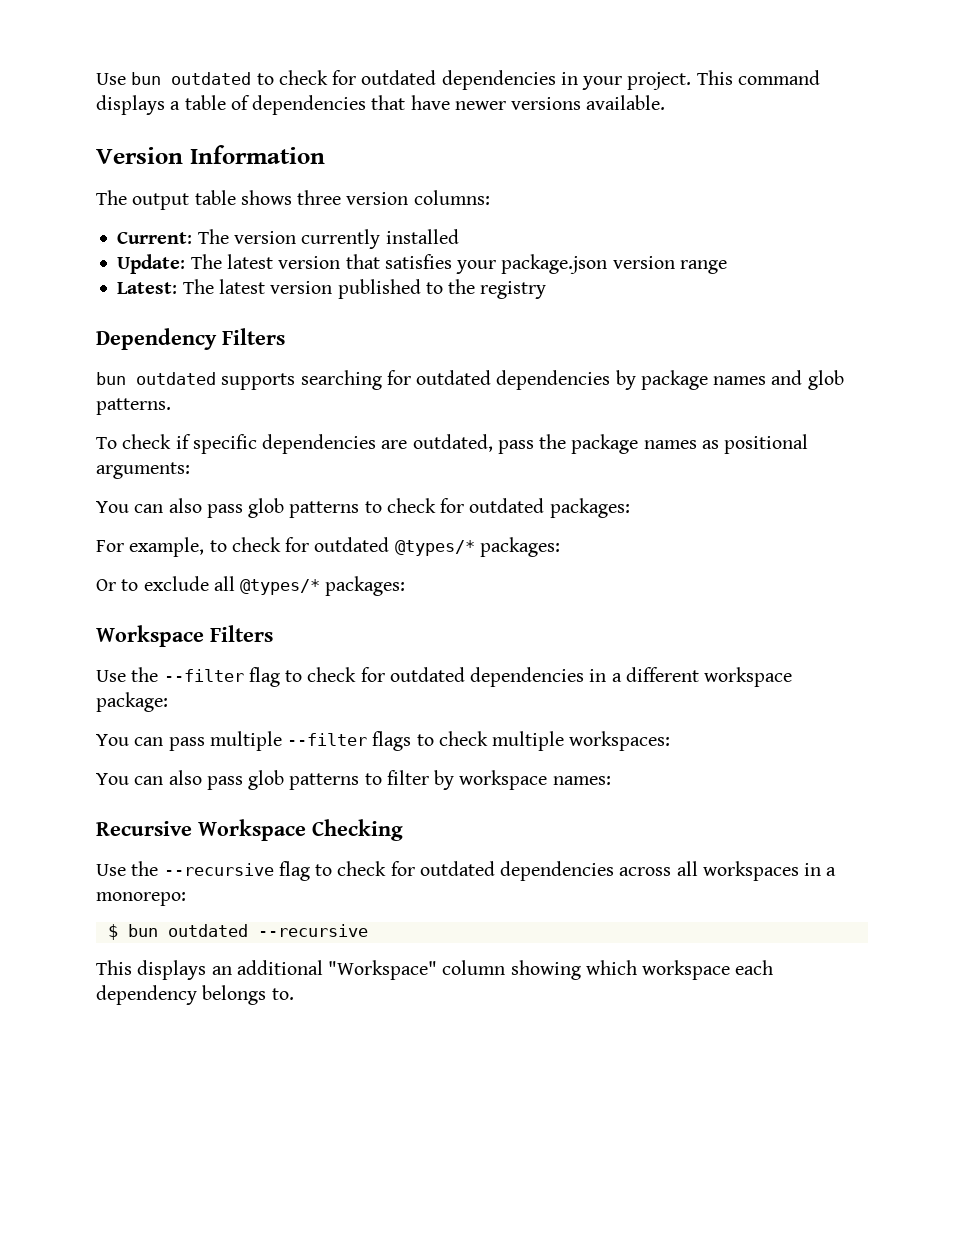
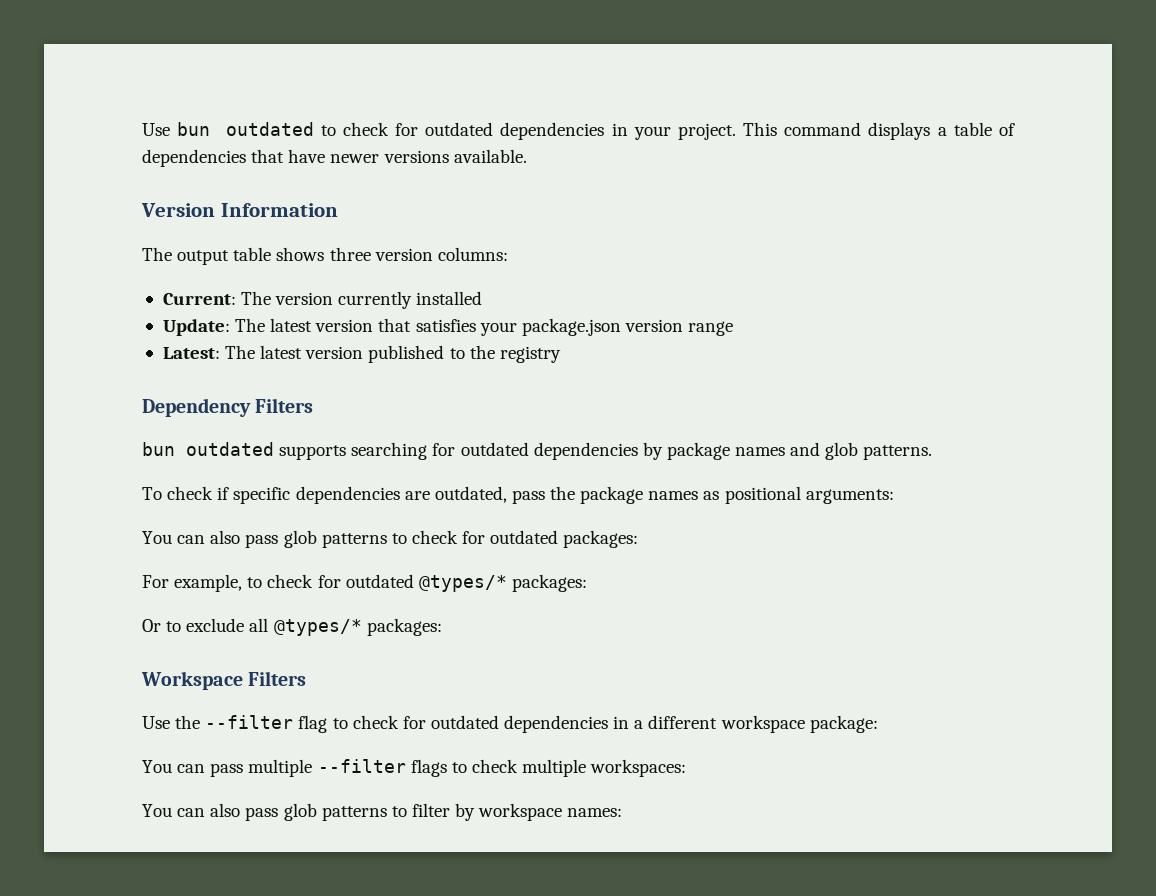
[96,819,403,841] [96,861,837,881] [96,892,186,906] [107,924,368,940] [96,960,774,980] [96,985,294,1005] // Recursive Workspace Checking // Use the --recursive flag to check for outdated dependencies across all workspaces in a monorepo: // $ bun outdated --recursive // This displays an additional "Workspace" column showing which workspace each dependency belongs to. -> (623, 812) none

